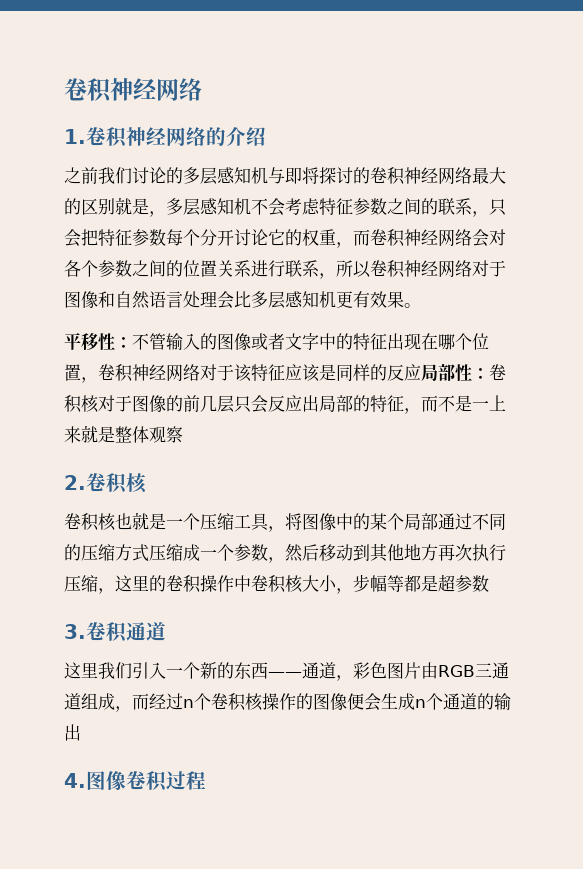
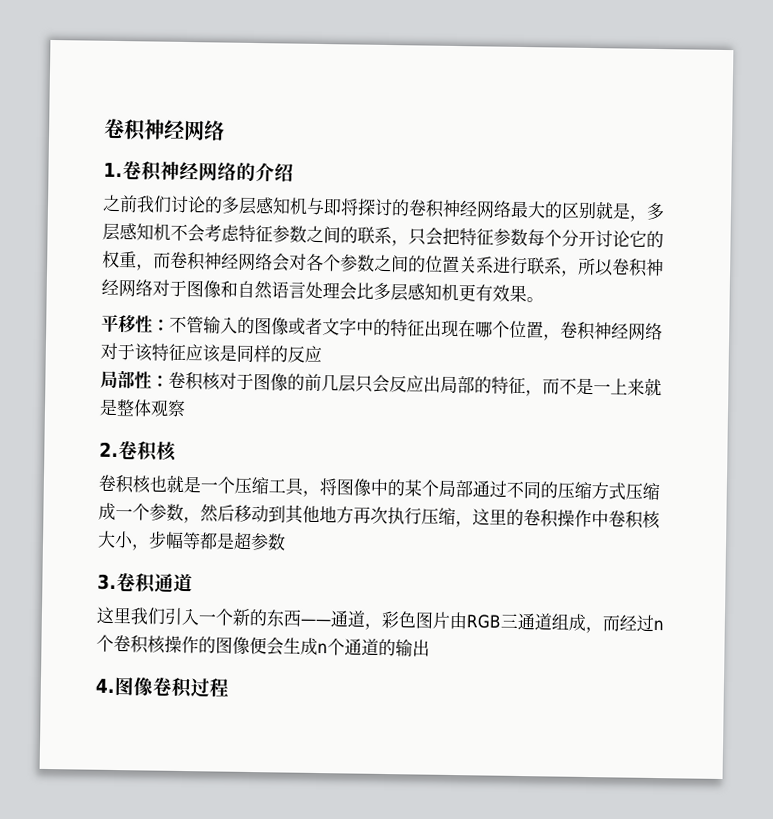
(421, 372) none -> (322, 354) //

